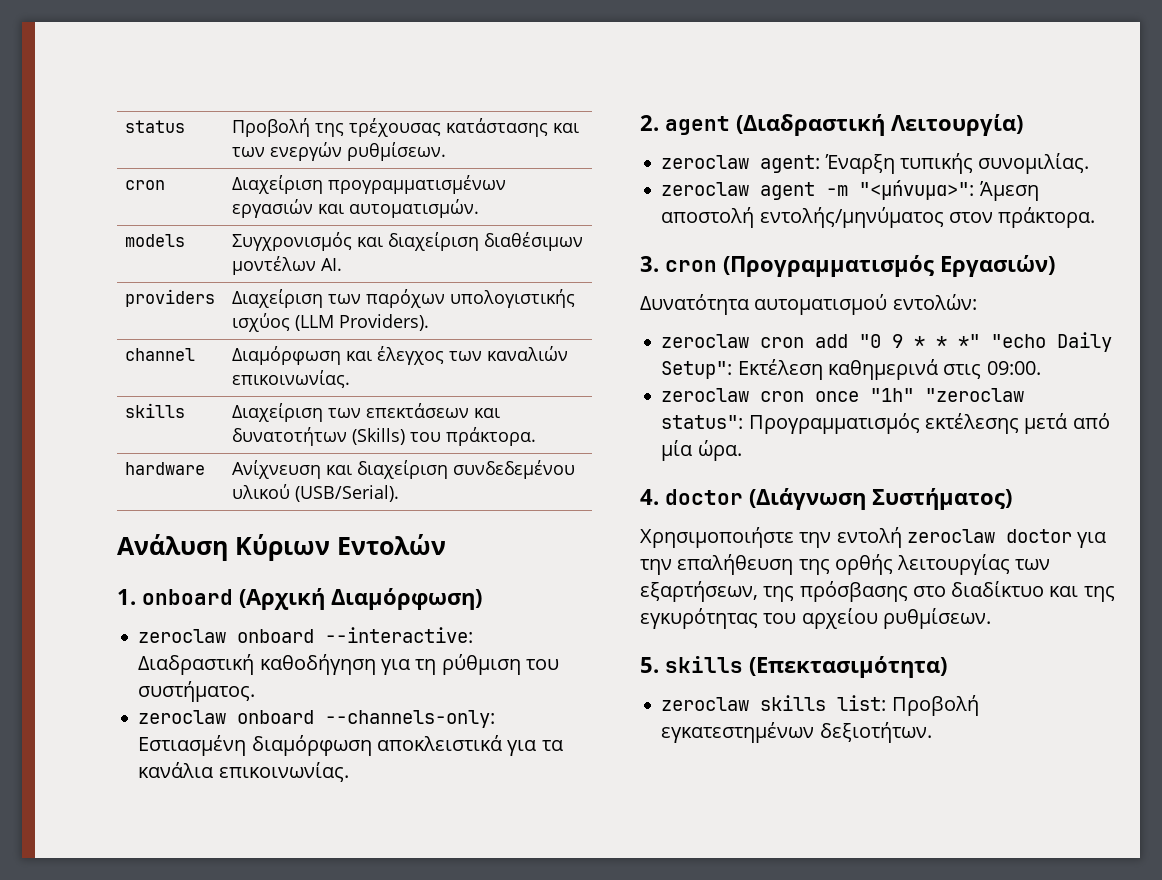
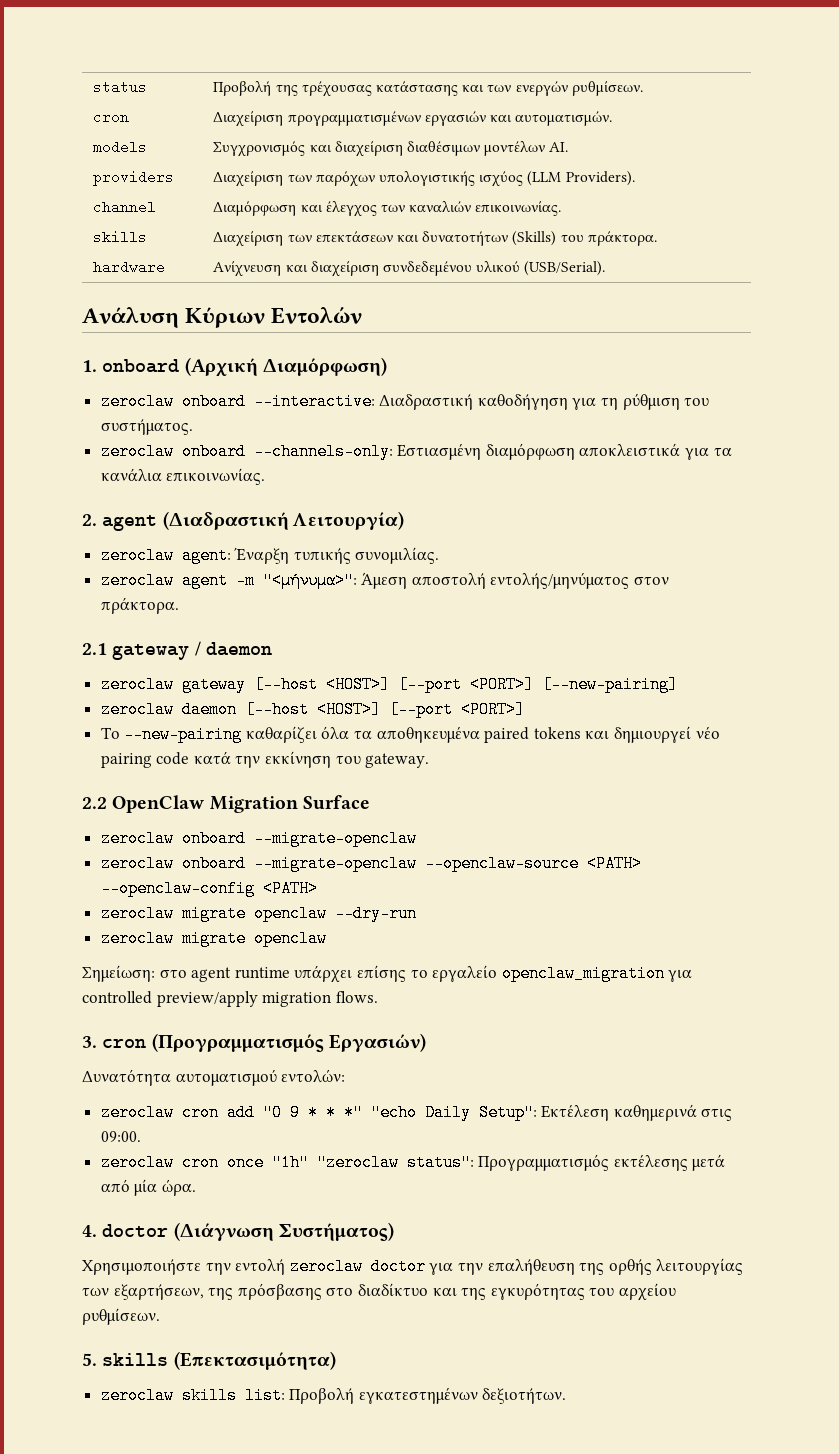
(1096, 217) none -> [82,641,272,660] [100,676,678,693] [100,701,525,718] [100,726,720,743] [100,751,430,768] [82,795,370,813] [100,830,417,847] [100,855,642,872] [100,880,318,897] [100,905,417,922] [100,930,327,947] [82,965,693,983] [82,991,378,1007] // 2.1 gateway / daemon // zeroclaw gateway [--host <HOST>] [--port <PORT>] [--new-pairing] // zeroclaw daemon [--host <HOST>] [--port <PORT>] // Το --new-pairing καθαρίζει όλα τα αποθηκευμένα paired tokens και δημιουργεί νέο pairing code κατά την εκκίνηση του gateway. // 2.2 OpenClaw Migration Surface // zeroclaw onboard --migrate-openclaw // zeroclaw onboard --migrate-openclaw --openclaw-source <PATH> --openclaw-config <PATH> // zeroclaw migrate openclaw --dry-run // zeroclaw migrate openclaw // Σημείωση: στο agent runtime υπάρχει επίσης το εργαλείο openclaw_migration για controlled preview/apply migration flows.

